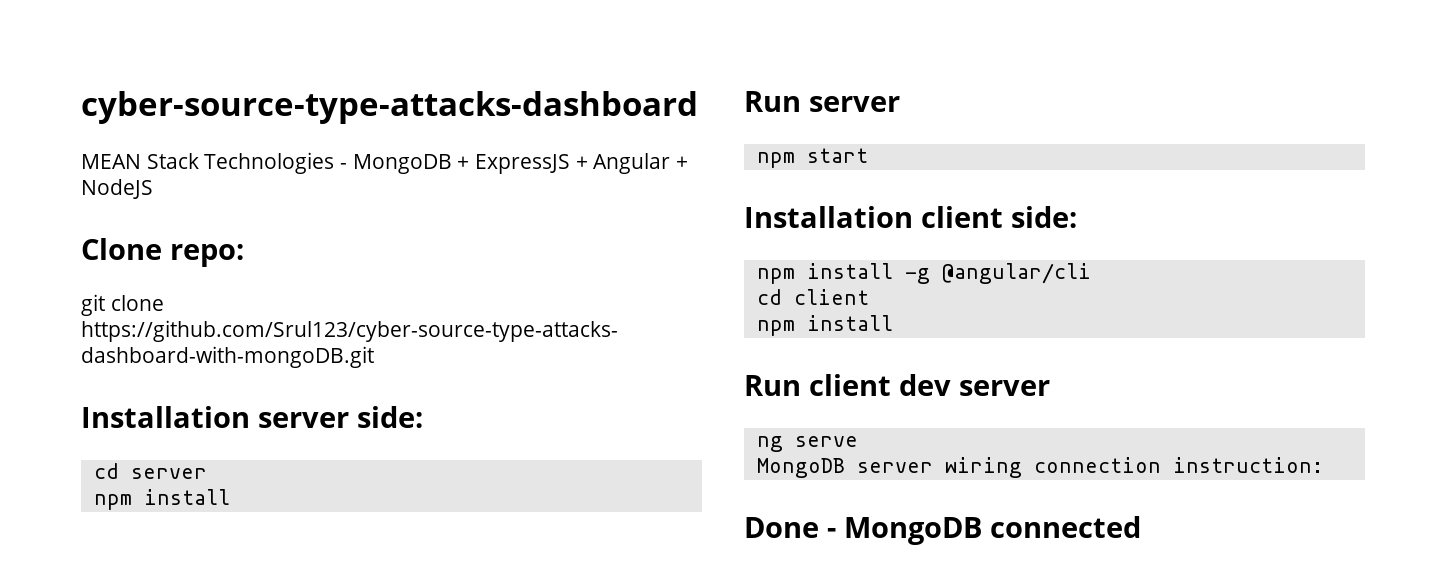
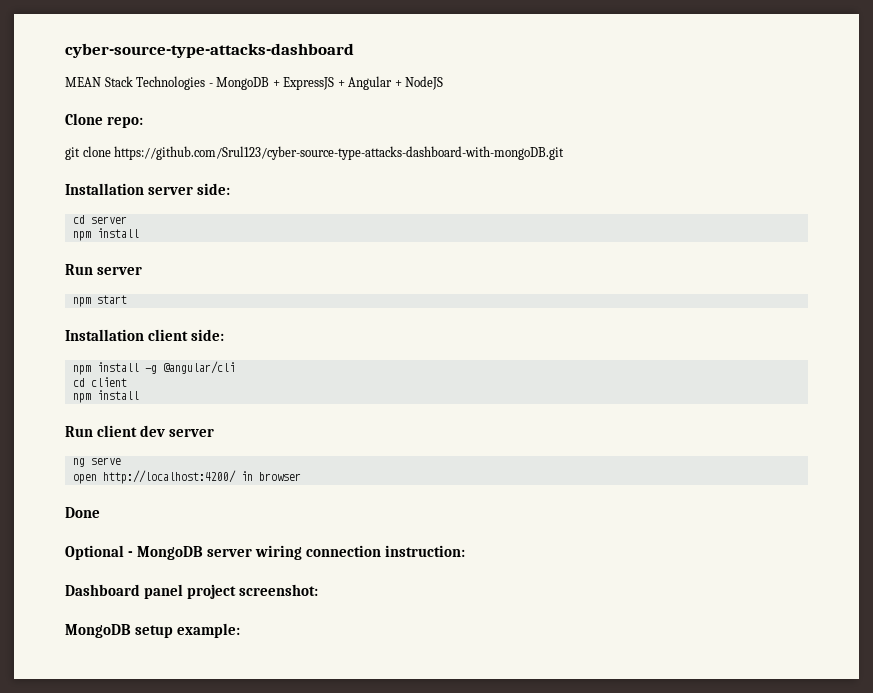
(858, 441) none -> [72,470,301,484] [65,507,100,518] [65,545,134,560] open http://localhost:4200/ in browser // Done // Optional -
[744,516,1141,545] Done - MongoDB connected -> [65,584,319,599] [65,623,241,638] Dashboard panel project screenshot: // MongoDB setup example:

